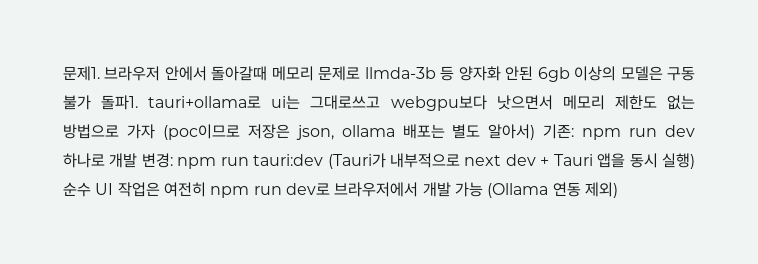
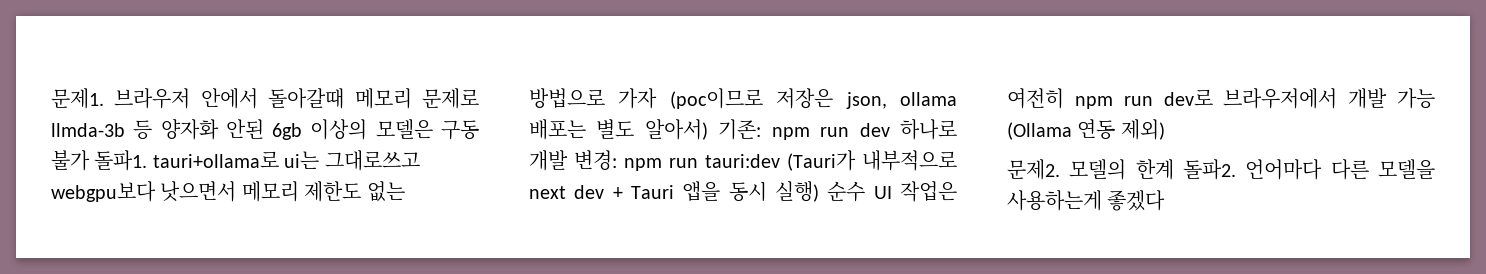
(618, 190) none -> [1007,159,1435,180] [1007,190,1166,211] // 문제2. 모델의 한계 돌파2. 언어마다 다른 모델을 사용하는게 좋겠다

